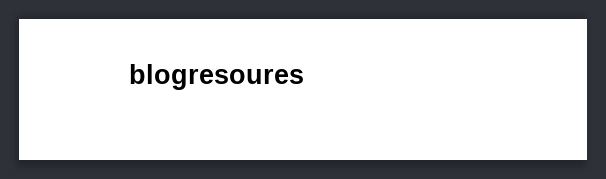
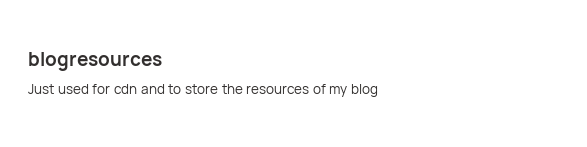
[129,64,304,90] blogresoures -> [28,52,162,71] [28,84,379,97] blogresources // Just used for cdn and to store the resources of my blog

